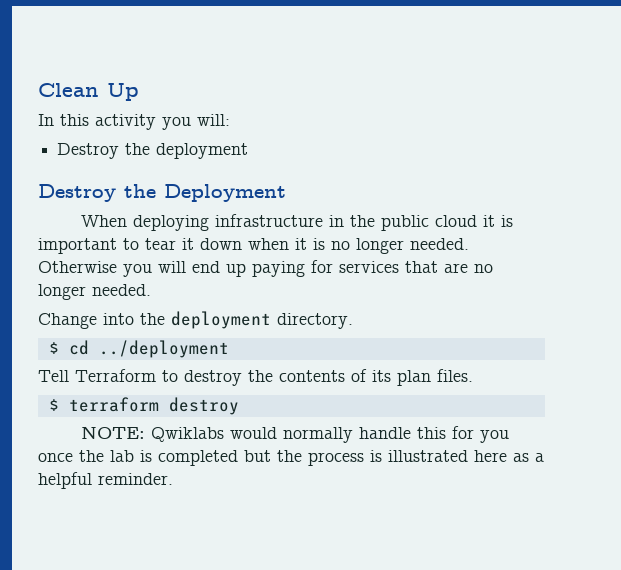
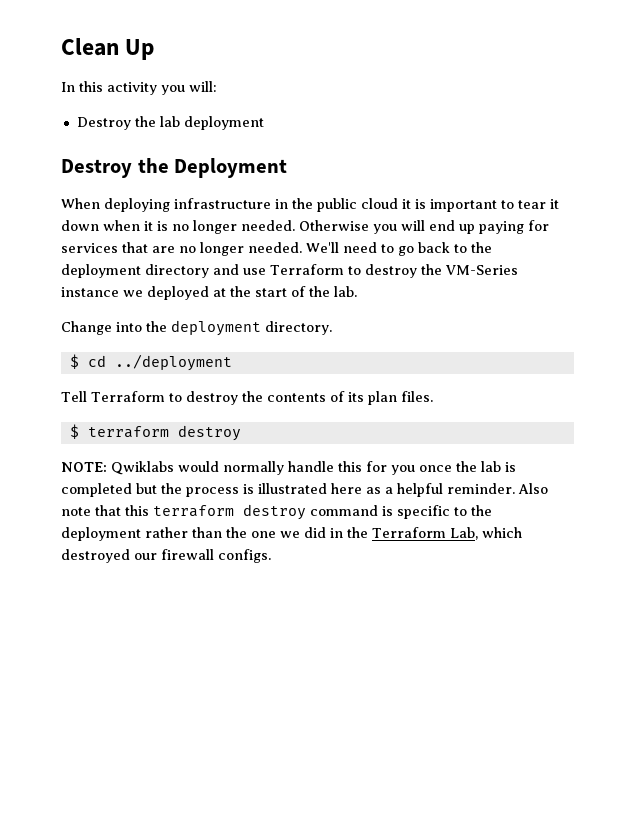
(151, 149) none -> [159,116,180,127] lab
(151, 290) none -> [306,242,492,256] [61,264,518,278] [61,286,357,300] We'll need to go back to the deployment directory and use Terraform to destroy the VM-Series instance we deployed at the start of the lab.
(173, 479) none -> [518,483,548,494] [61,504,492,520] [61,527,522,541] [61,549,271,563] Also note that this terraform destroy command is specific to the deployment rather than the one we did in the Terraform Lab, which destroyed our firewall configs.

